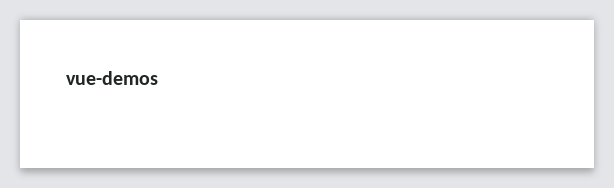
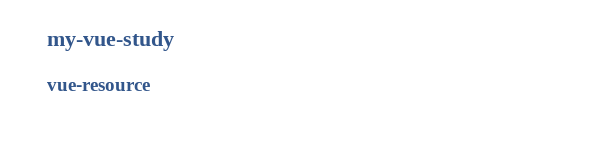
[66,71,158,85] vue-demos -> [47,31,174,51] [47,82,150,91] my-vue-study // vue-resource

